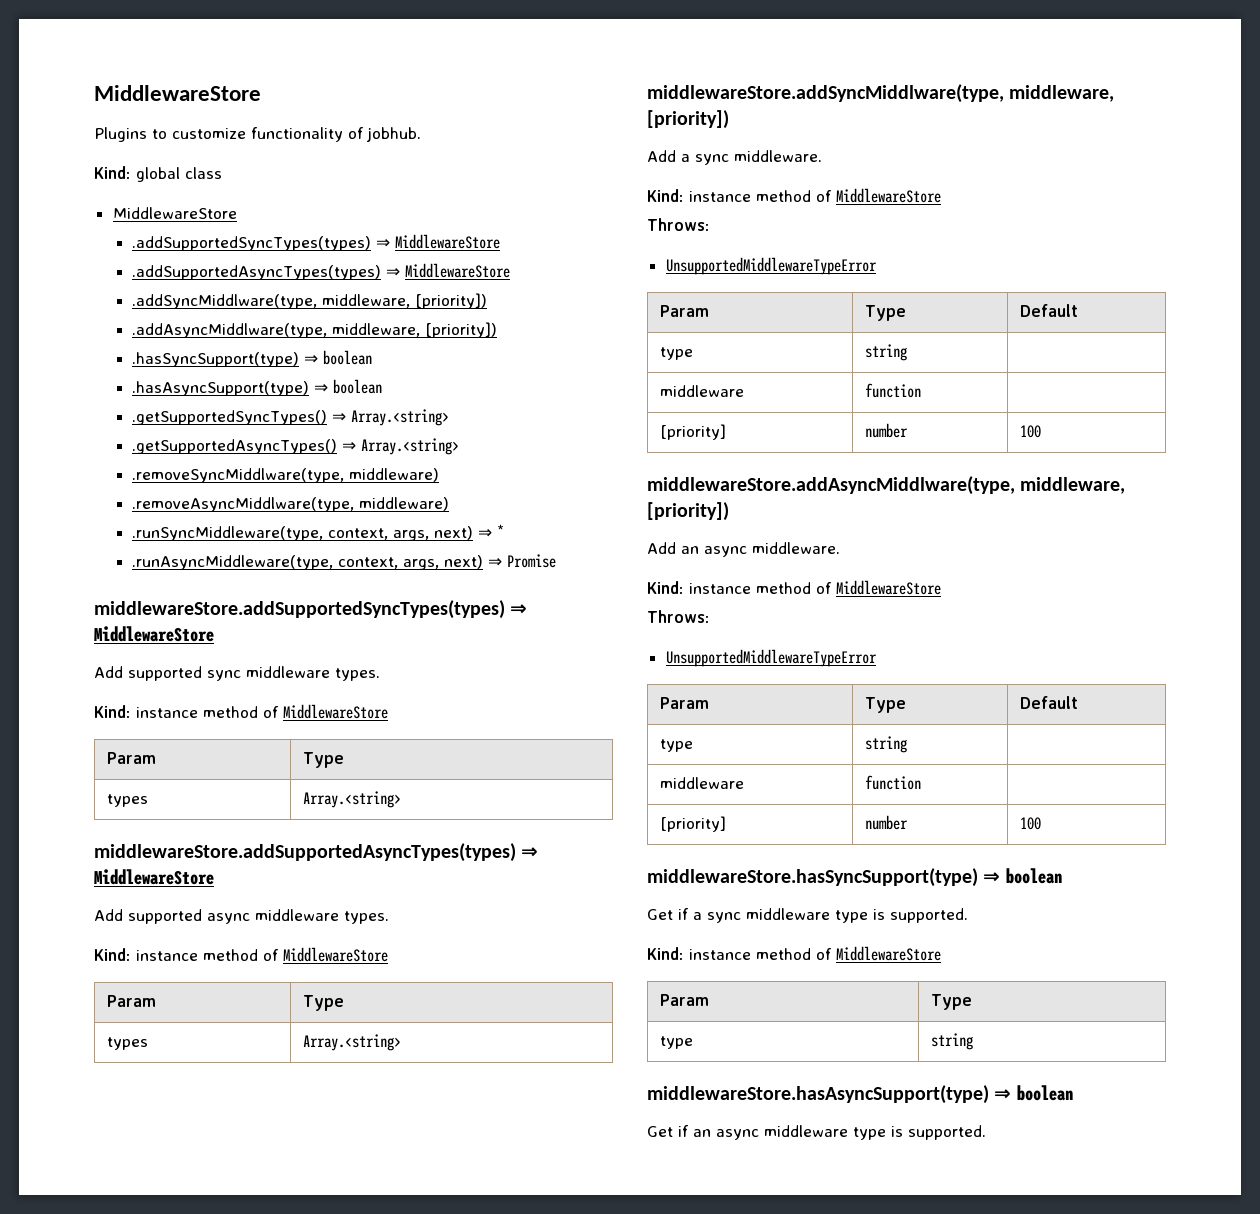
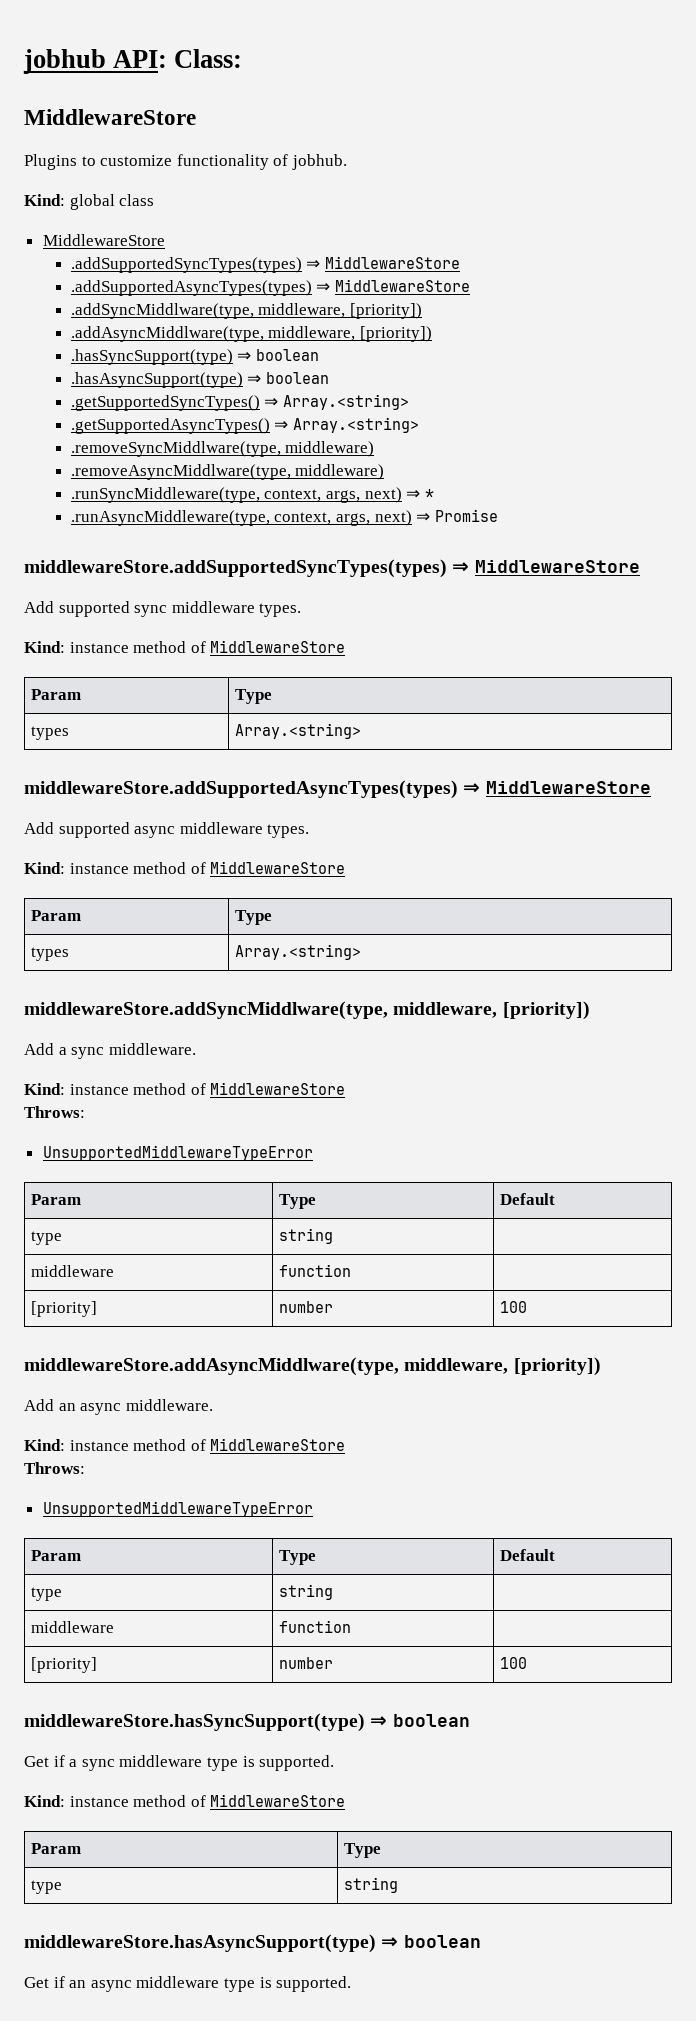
(94, 93) none -> [23,49,243,74] jobhub API: Class: //

